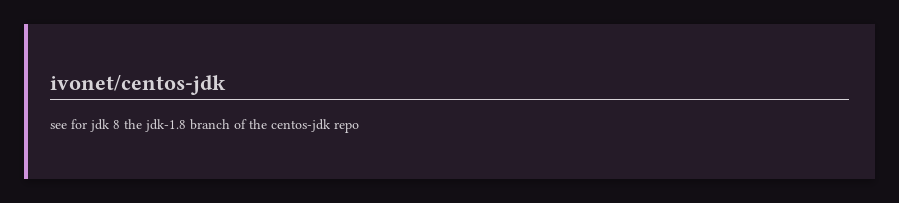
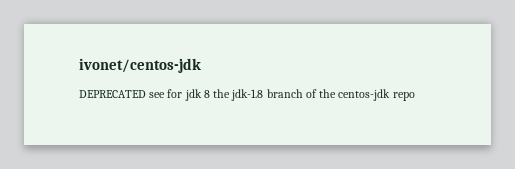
(226, 85) none -> [79,90,146,98] DEPRECATED

